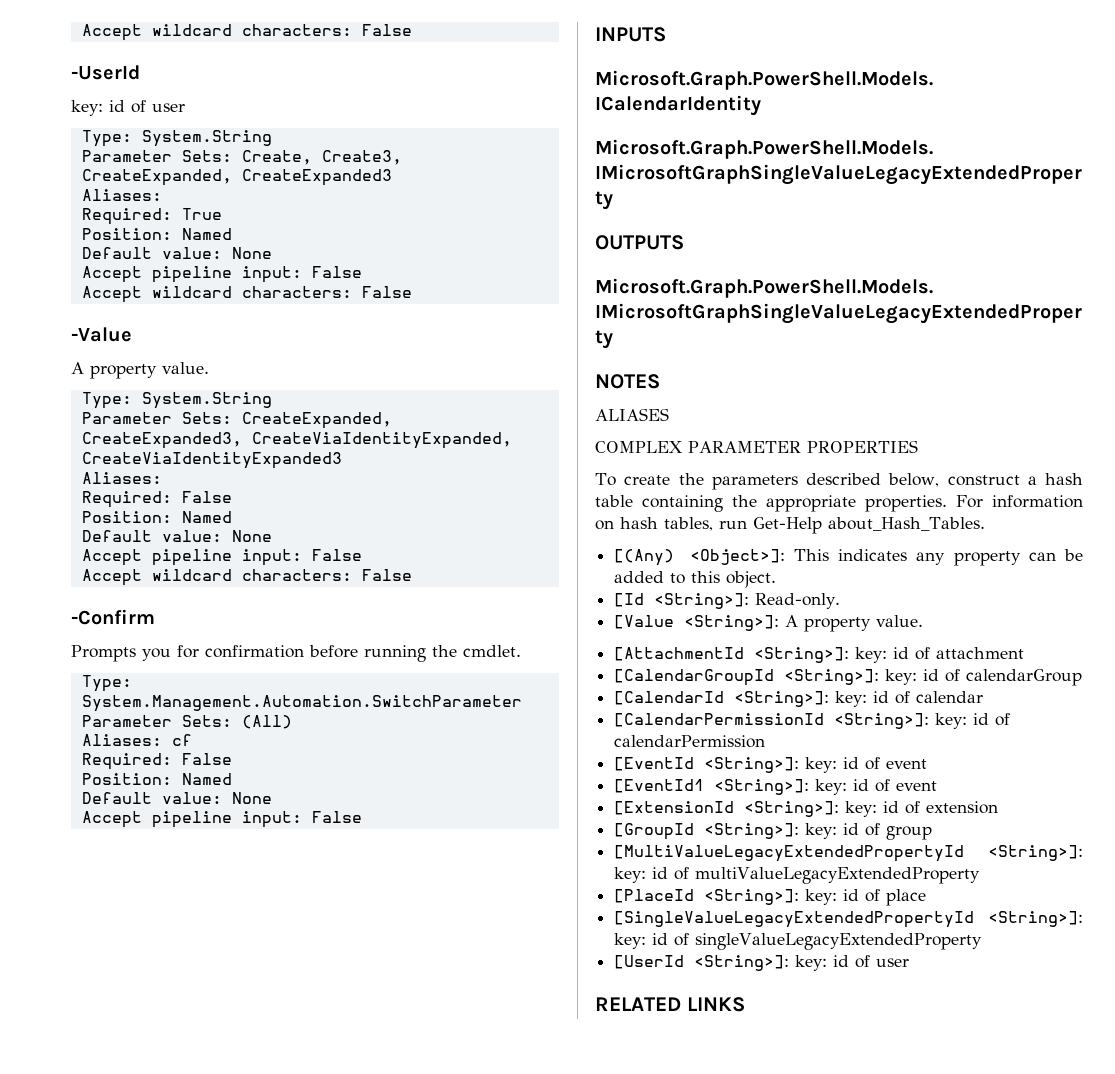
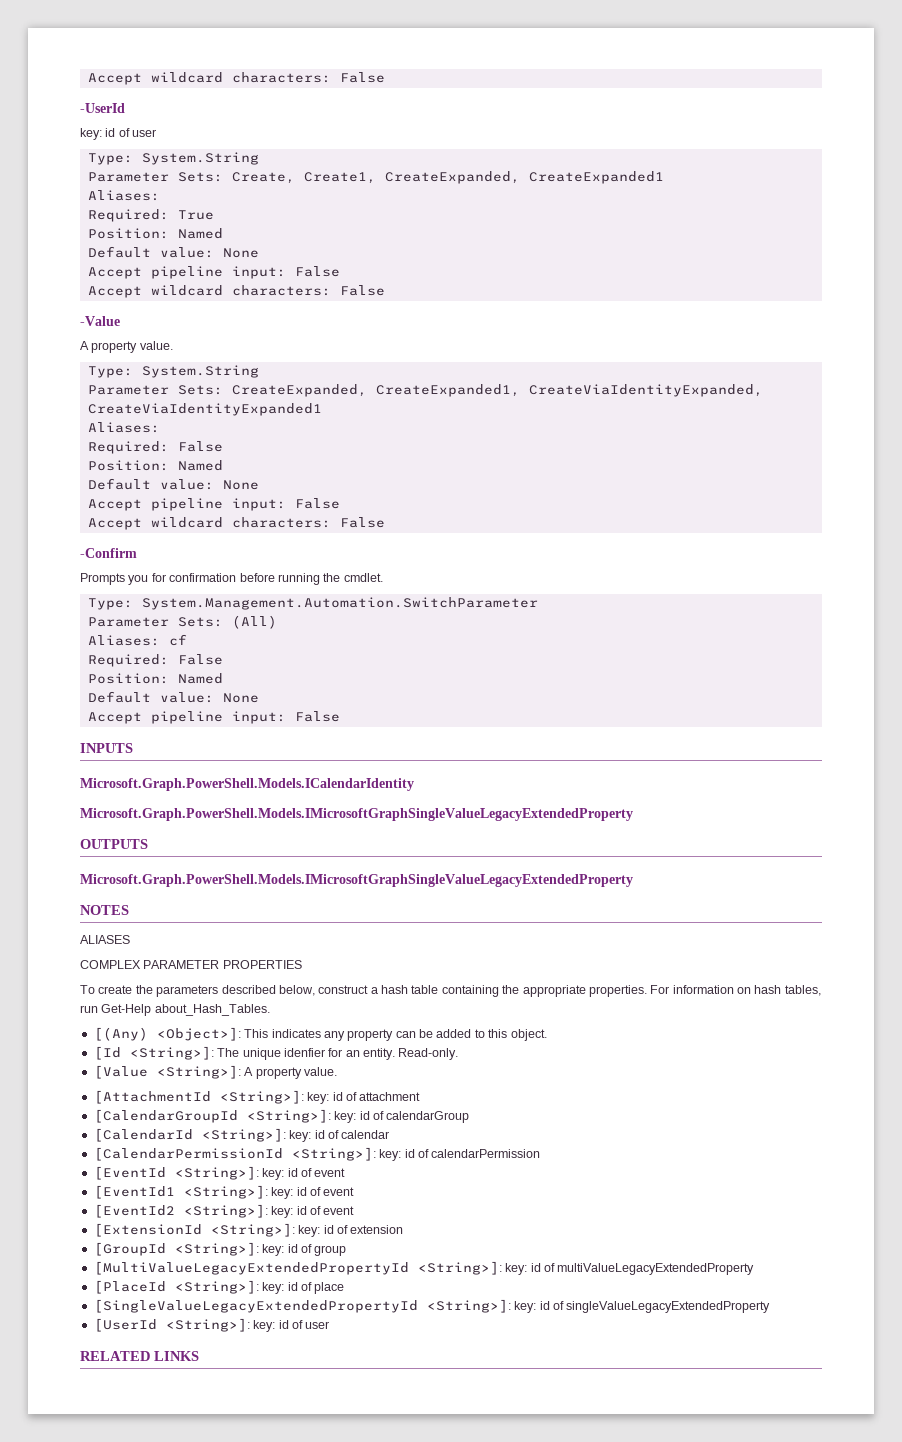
[321,150,402,165] [81,169,392,186] Create3, CreateExpanded, CreateExpanded3 -> [303,171,664,184] Create1, CreateExpanded, CreateExpanded1
[81,432,512,449] [81,452,342,469] CreateExpanded3, CreateViaIdentityExpanded, CreateViaIdentityExpanded3 -> [375,384,763,397] [87,403,322,416] CreateExpanded1, CreateViaIdentityExpanded, CreateViaIdentityExpanded1
(750, 601) none -> [217,1048,395,1060] The unique idenfier for an entity.
(938, 786) none -> [93,1204,355,1218] // [EventId2 <String>]: key: id of event

